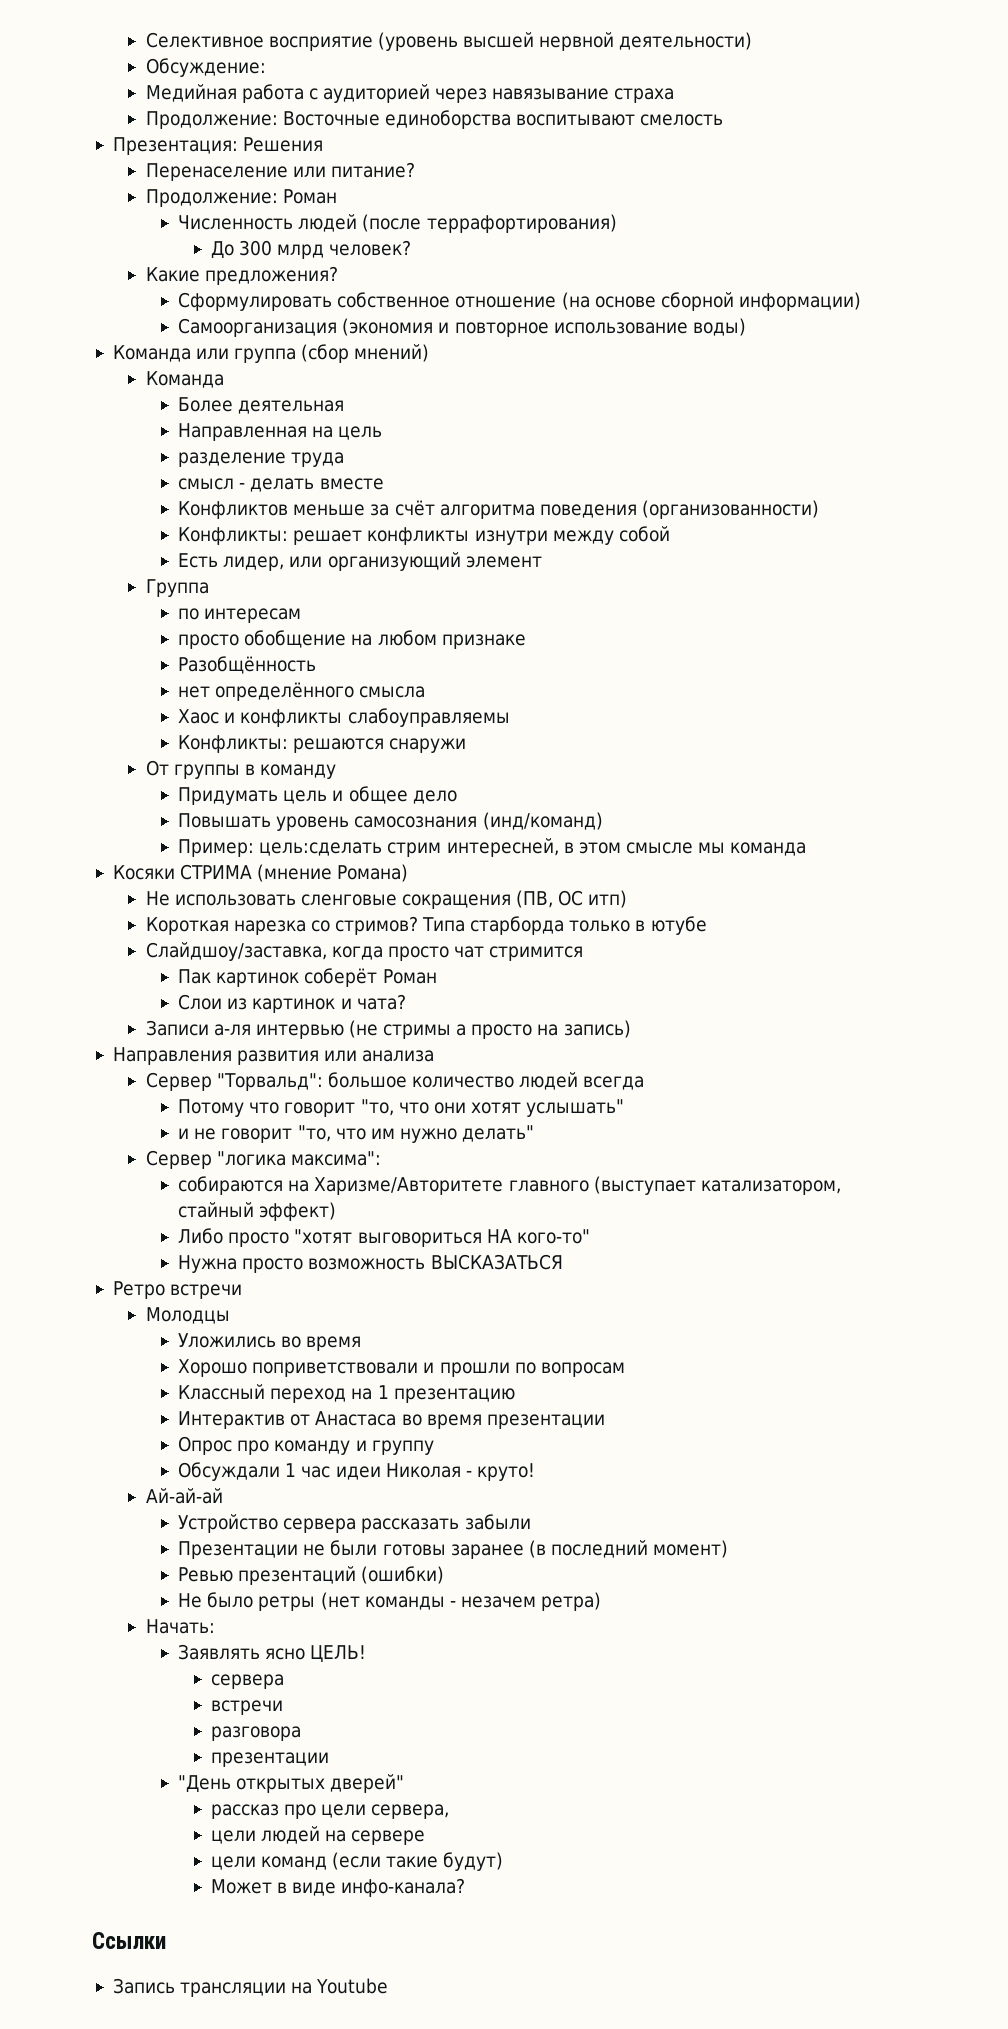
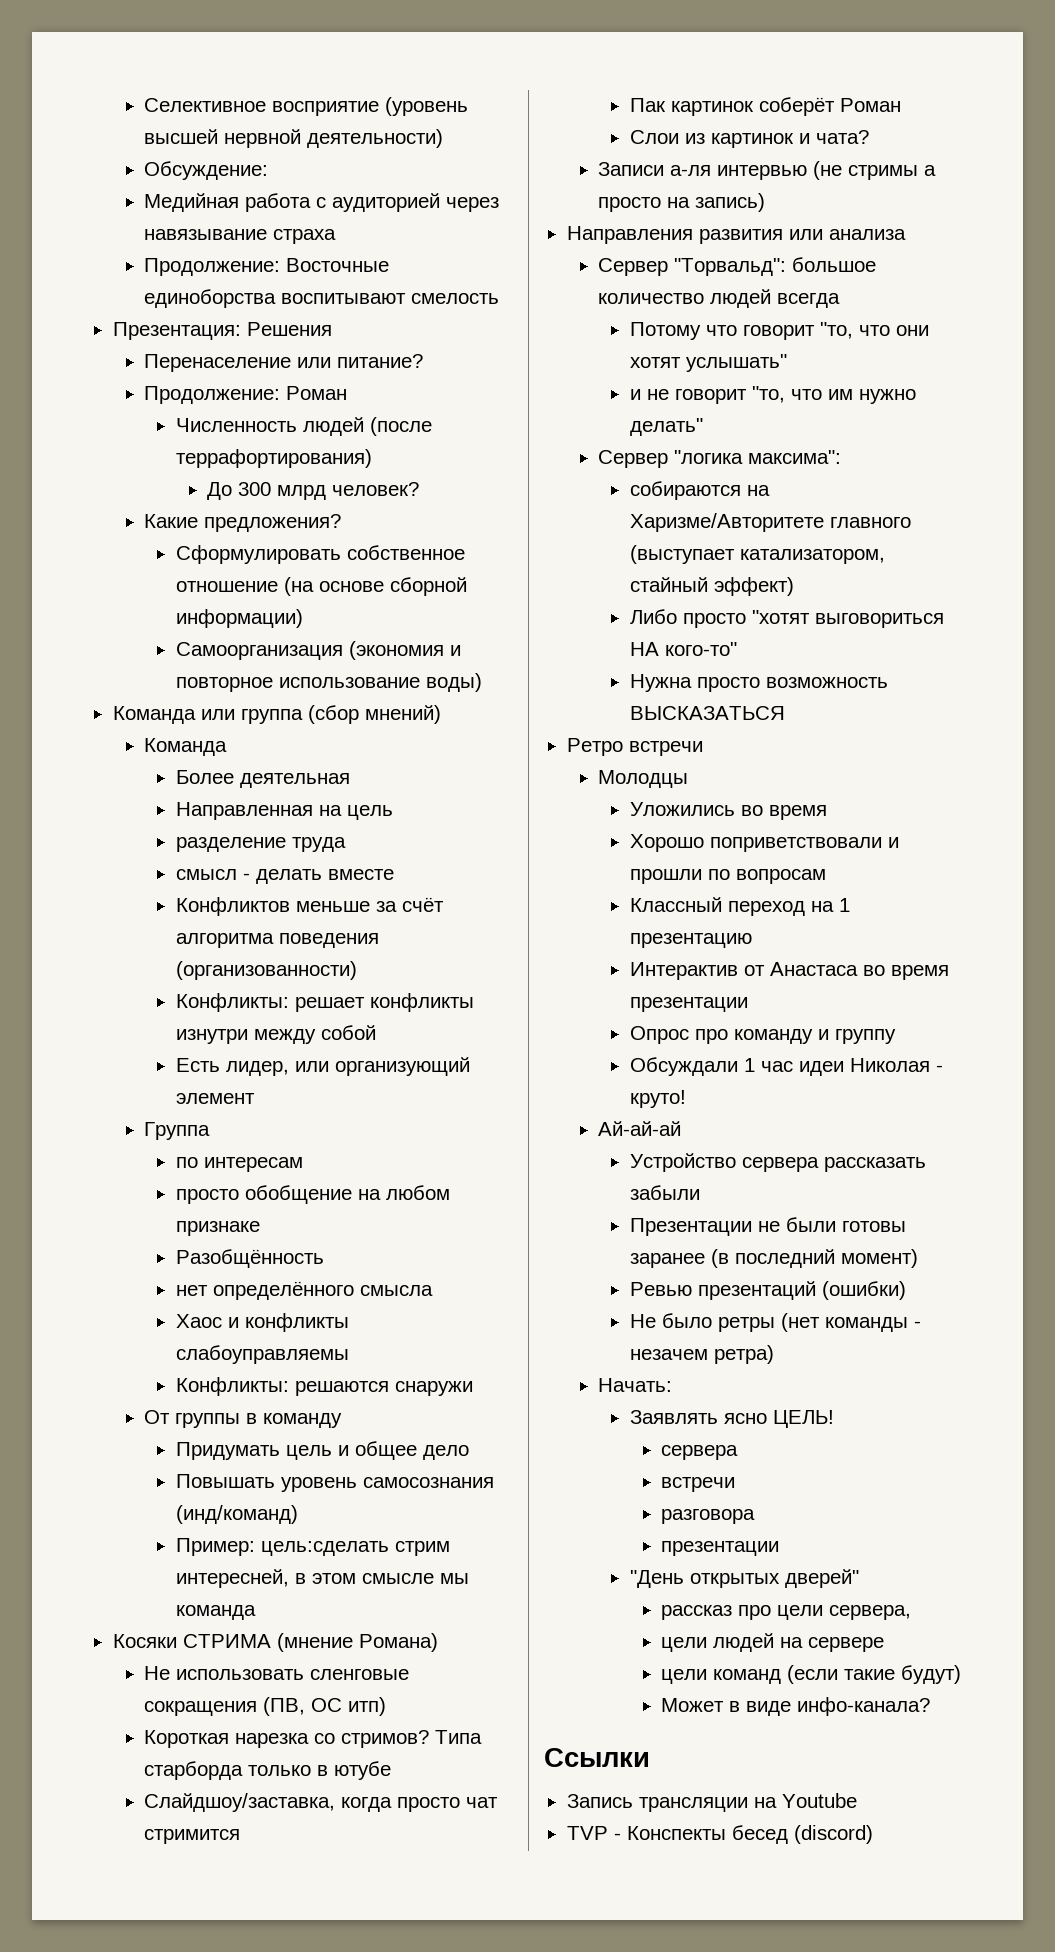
(389, 1986) none -> [566,1825,873,1844] // TVP - Конспекты бесед (discord)

